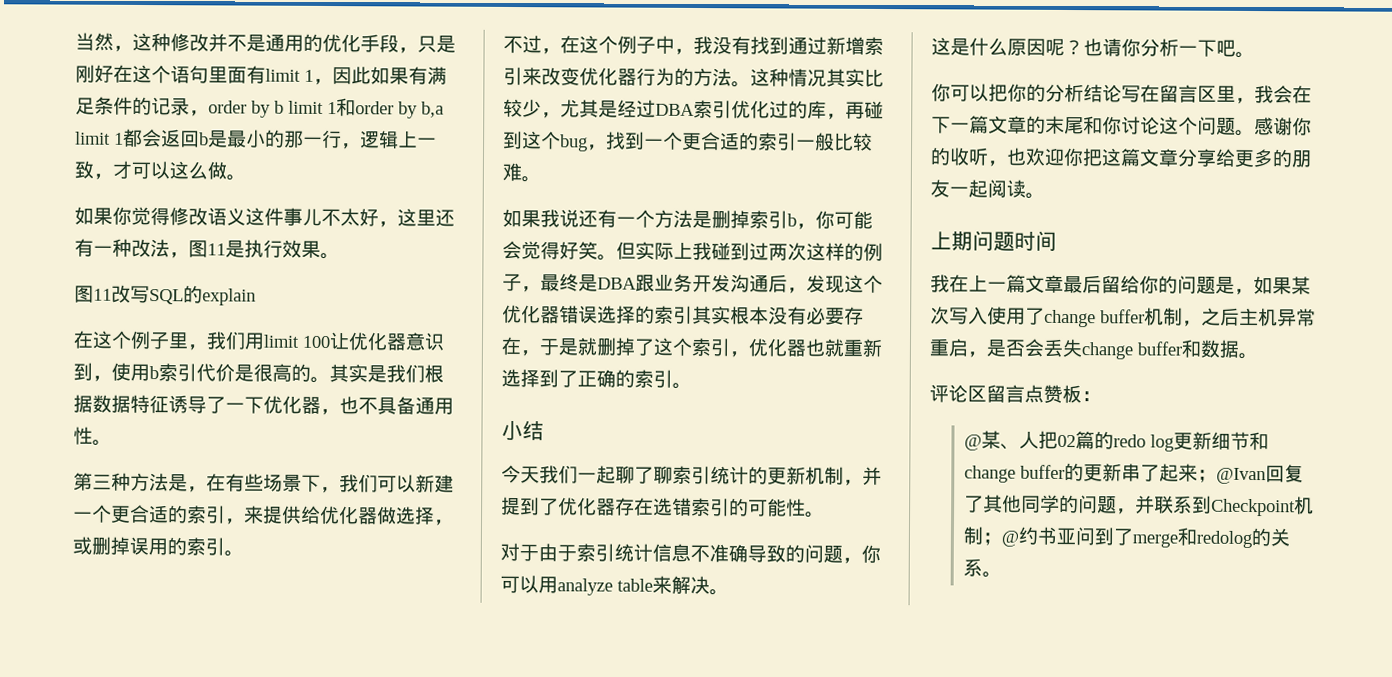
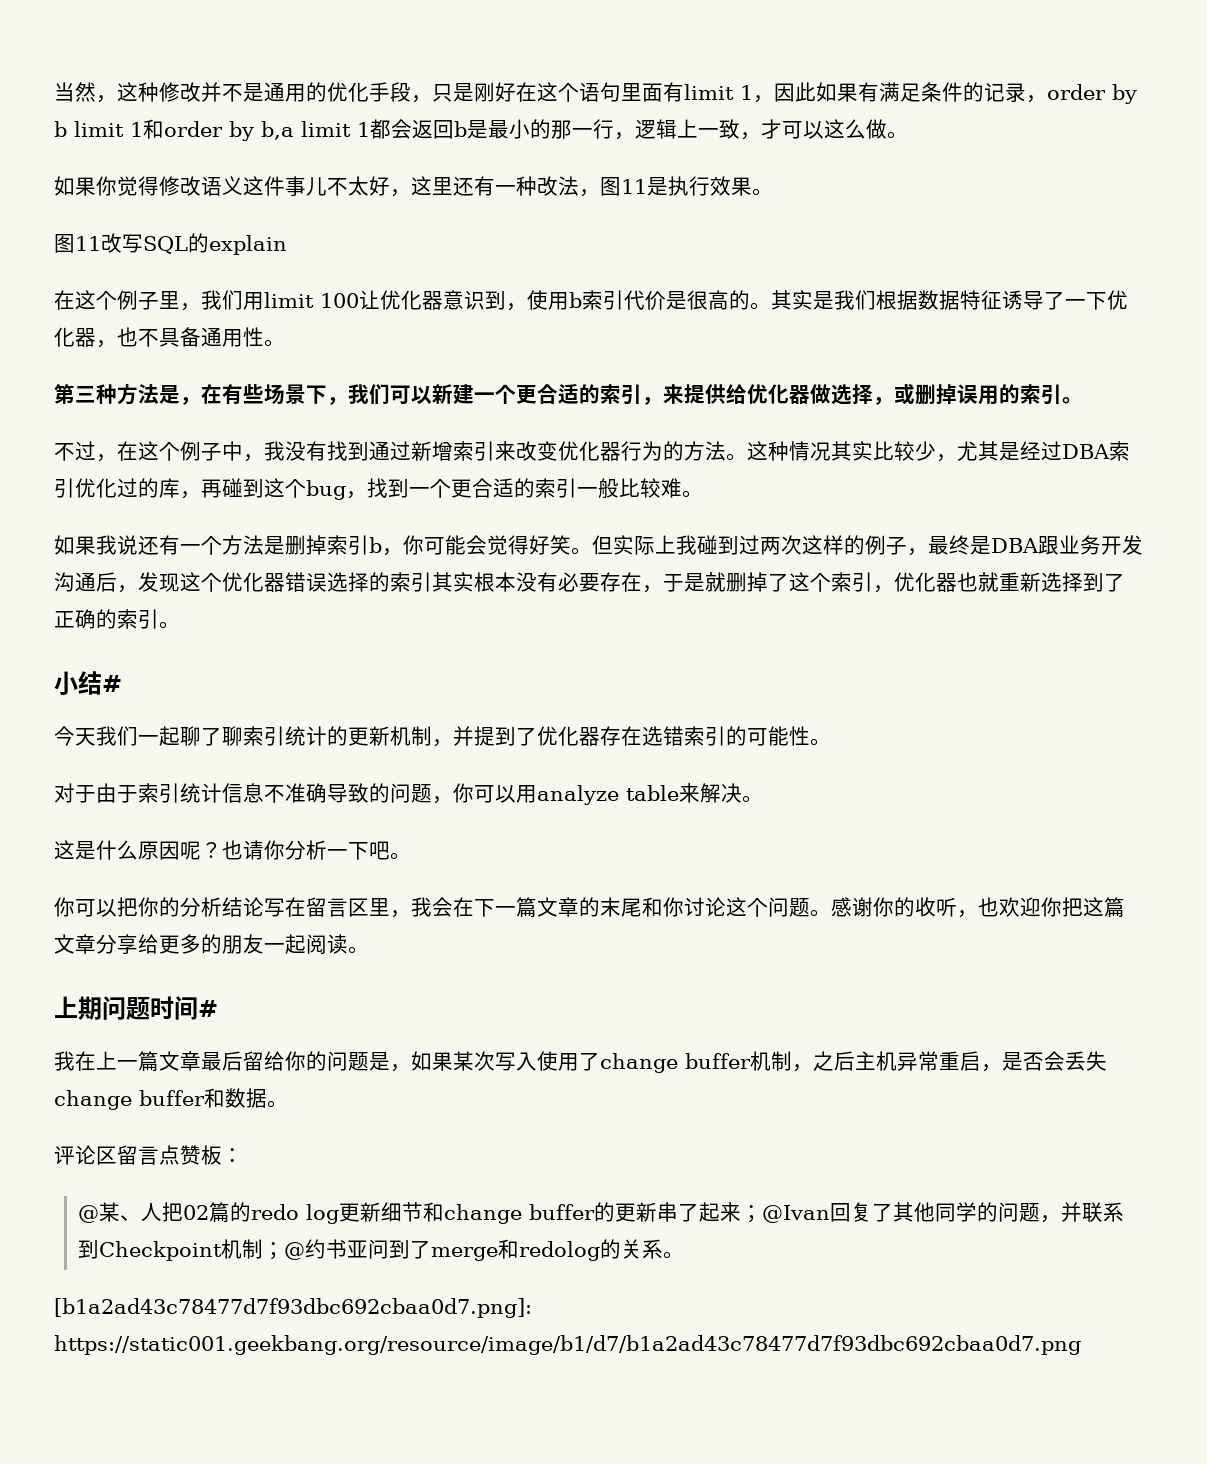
(544, 431) none -> [102,675,122,692] #
(1057, 240) none -> [198,1000,218,1017] #
(1003, 574) none -> [54,1298,532,1318] [54,1335,1081,1355] // [b1a2ad43c78477d7f93dbc692cbaa0d7.png]: https://static001.geekbang.org/resource/image/b1/d7/b1a2ad43c78477d7f93dbc692cbaa0d7.png

